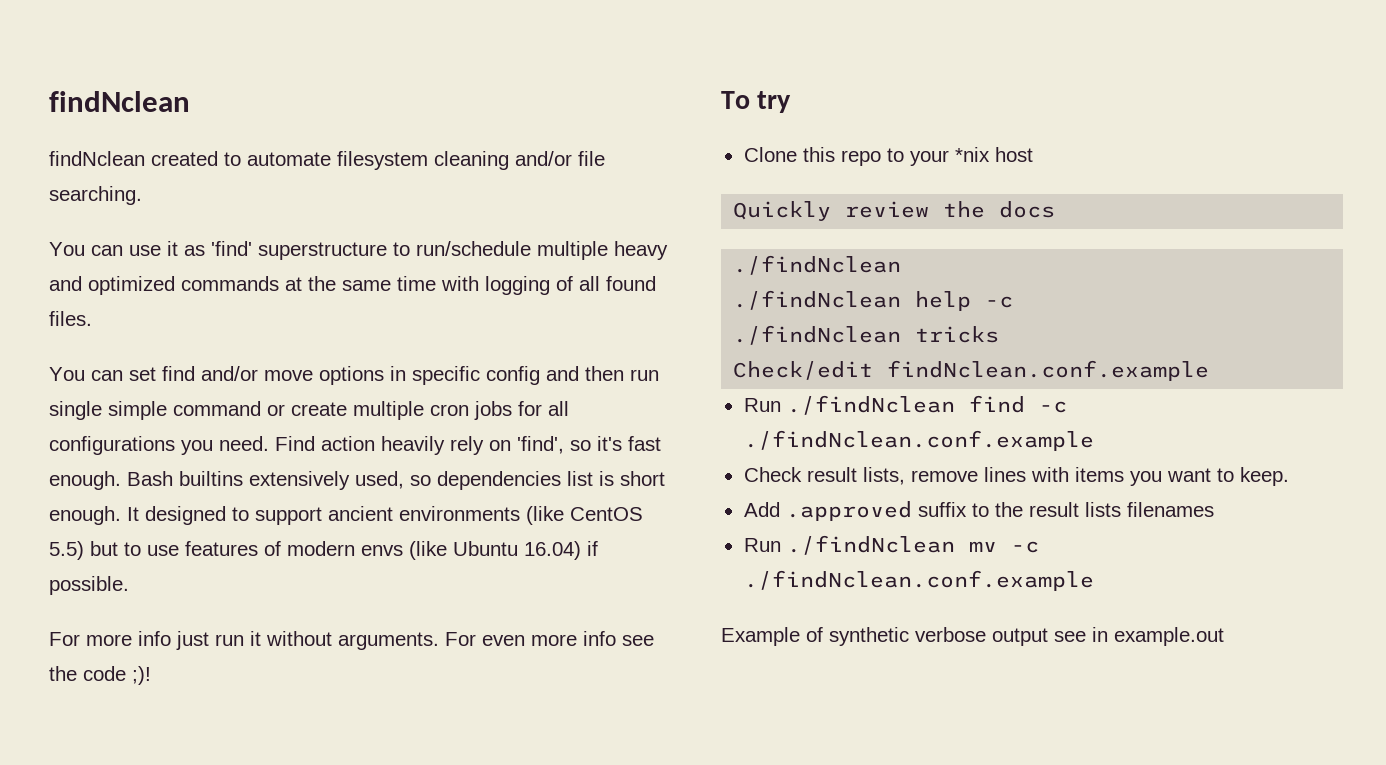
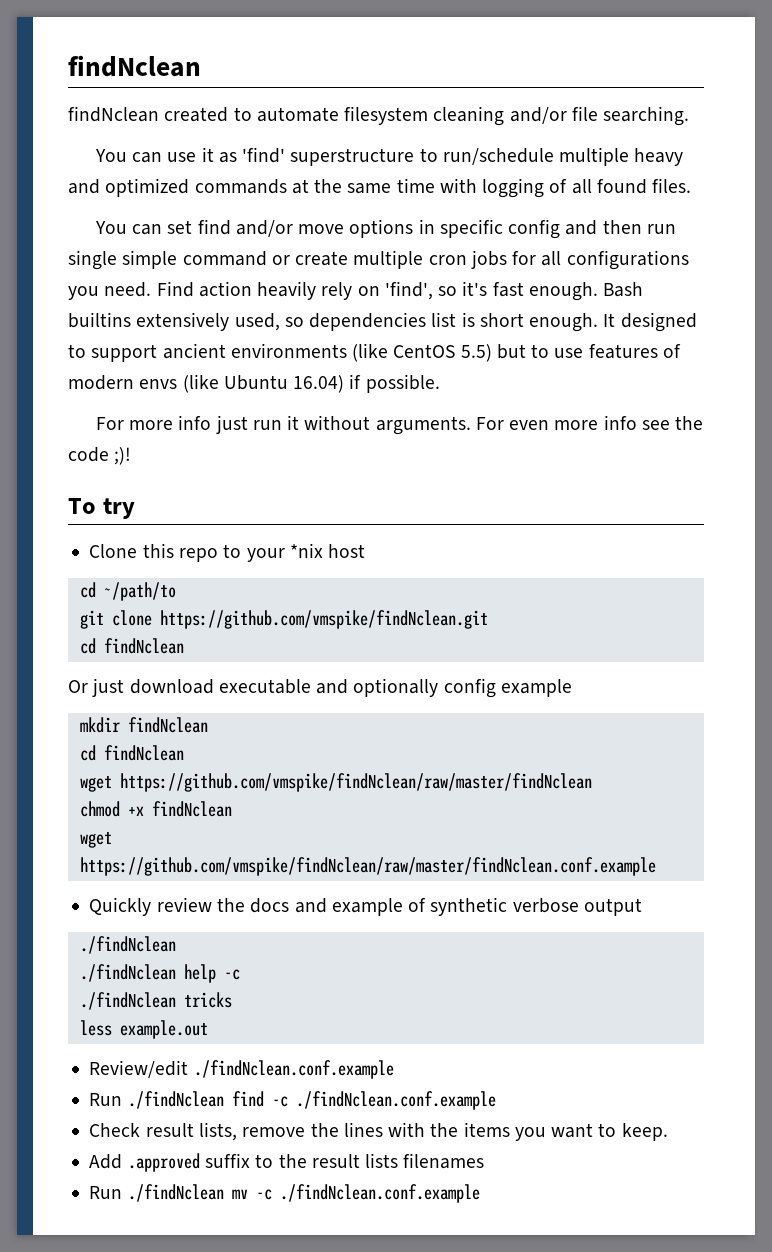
[733,201,1056,221] Quickly review the docs -> [79,582,176,601] [79,610,488,629] [79,638,184,654] [68,678,572,698] [79,717,208,733] [79,745,184,761] [79,773,592,792] [79,801,232,817] [79,832,112,848] [79,857,656,876] [89,897,642,916] cd ~/path/to // git clone https://github.com/vmspike/findNclean.git // cd findNclean // Or just download executable and optionally config example // mkdir findNclean // cd findNclean // wget https://github.com/vmspike/findNclean/raw/master/findNclean // chmod +x findNclean // wget https://github.com/vmspike/findNclean/raw/master/findNclean.conf.example // Quickly review the docs and example of synthetic verbose output
[733,360,1210,381] Check/edit findNclean.conf.example -> [79,1020,208,1039] [89,1060,394,1079] less example.out // Review/edit ./findNclean.conf.example
(978, 476) none -> [310,1123,339,1137] the
(1069, 474) none -> [430,1123,459,1137] the
[721,627,1224,646] // Example of synthetic verbose output see in example.out -> (480, 1193) none

